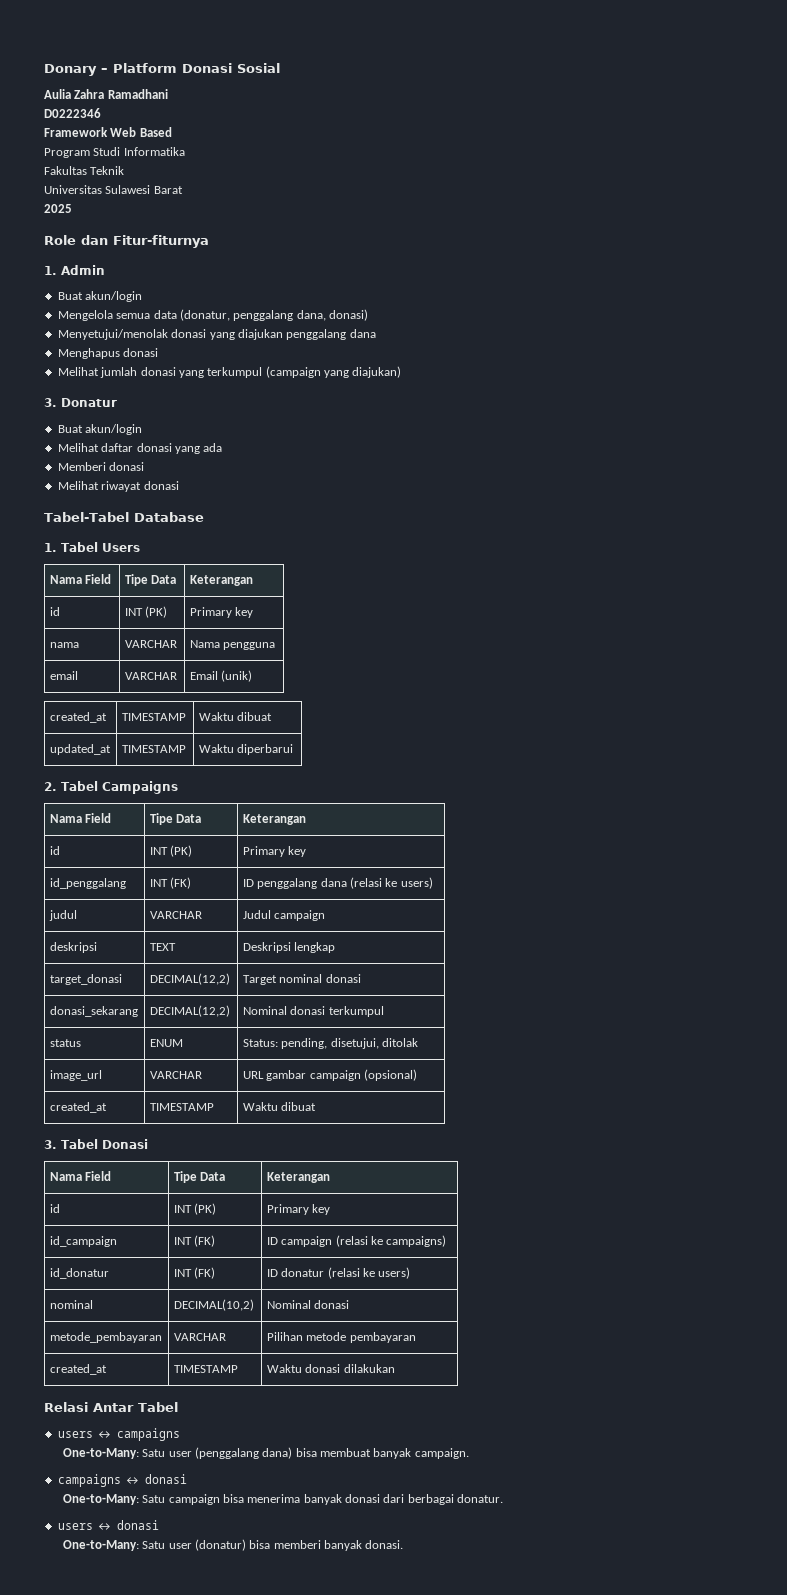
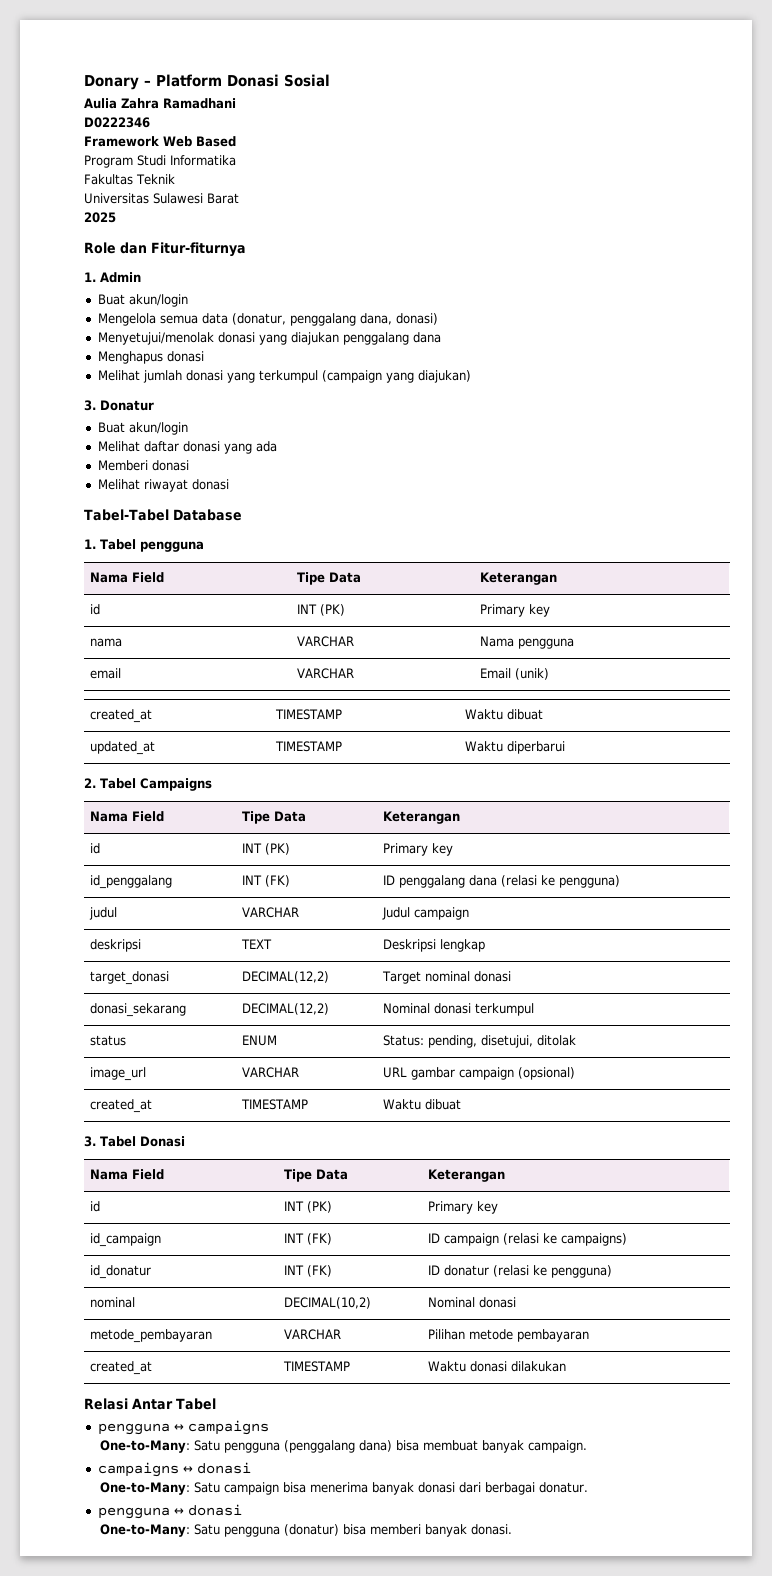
[101,543,140,552] Users -> [139,541,204,552] pengguna
[400,877,433,889] users) -> [559,875,621,888] pengguna)
[378,1267,411,1279] users) -> [551,1265,613,1278] pengguna)
[57,1431,93,1438] users -> [97,1423,170,1435] pengguna
[168,1451,192,1457] user -> [223,1442,280,1453] pengguna
[57,1520,159,1530] [62,1540,192,1551] users ↔ donasi // One-to-Many: Satu user -> [97,1504,242,1519] [99,1524,280,1537] pengguna ↔ donasi // One-to-Many: Satu pengguna

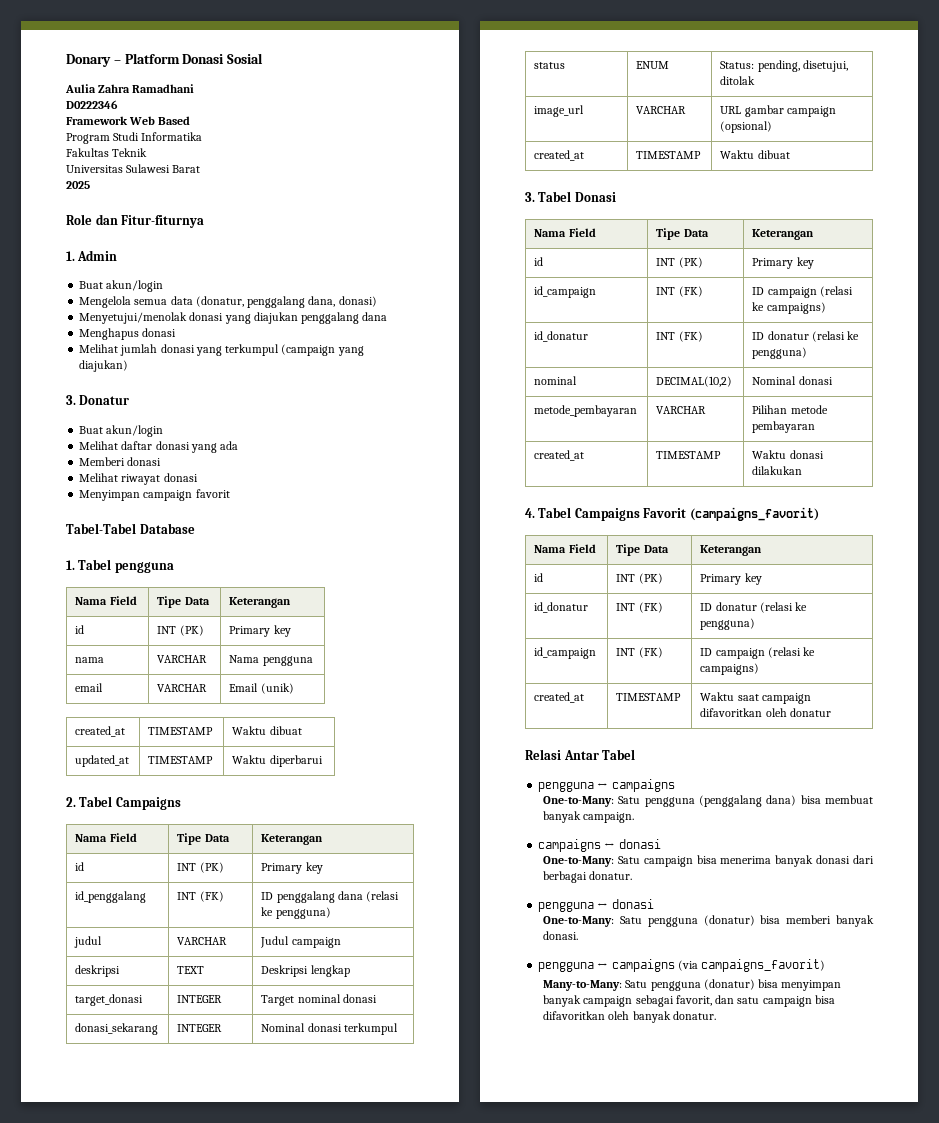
(229, 484) none -> [79,489,230,501] // Menyimpan campaign favorit
[242,971,330,983] DECIMAL(12,2) -> [177,995,223,1003] INTEGER
[242,1003,330,1015] DECIMAL(12,2) -> [177,1024,223,1032] INTEGER
(567, 1366) none -> [525,507,819,521] [534,544,596,553] [616,544,669,556] [700,545,763,556] [534,573,544,582] [616,573,663,584] [700,573,762,585] [534,602,589,613] [616,602,663,613] [700,602,808,613] [700,618,756,630] [534,647,597,659] [616,647,663,658] [700,647,816,659] [700,663,760,675] [534,692,585,703] [616,693,682,701] [700,692,811,704] [700,708,831,717] // 4. Tabel Campaigns Favorit (campaigns_favorit) // Nama Field | Tipe Data | Keterangan // id | INT (PK) | Primary key // id_donatur | INT (FK) | ID donatur (relasi ke pengguna) // id_campaign | INT (FK) | ID campaign (relasi ke campaigns) // created_at | TIMESTAMP | Waktu saat campaign difavoritkan oleh donatur
(512, 1529) none -> [538,959,826,972] [543,979,842,991] [543,995,835,1007] [543,1011,716,1023] // pengguna ↔ campaigns (via campaigns_favorit) // Many-to-Many: Satu pengguna (donatur) bisa menyimpan banyak campaign sebagai favorit, dan satu campaign bisa difavoritkan oleh banyak donatur.

